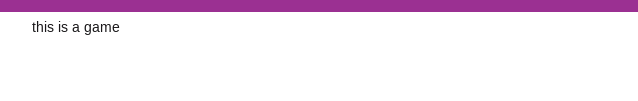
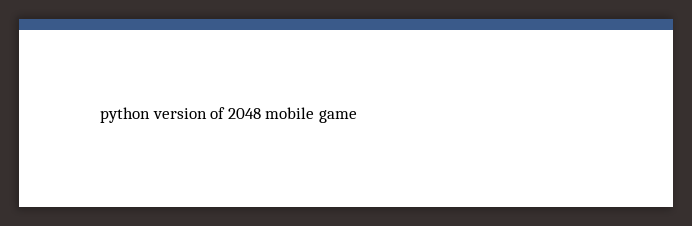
[32,21,80,32] this is a -> [100,107,315,123] python version of 2048 mobile

